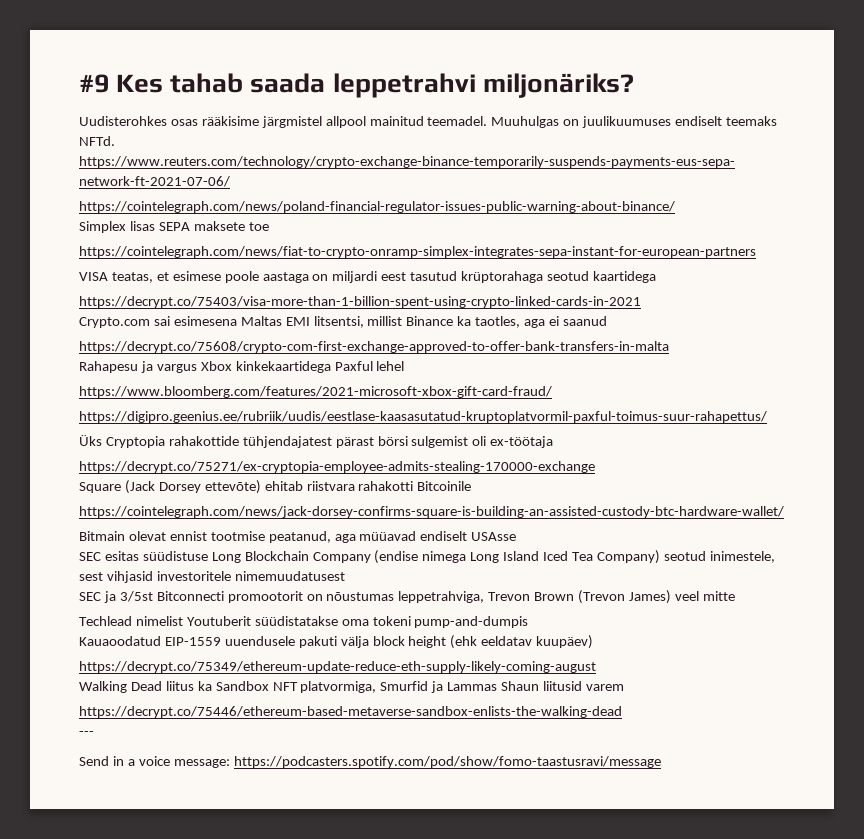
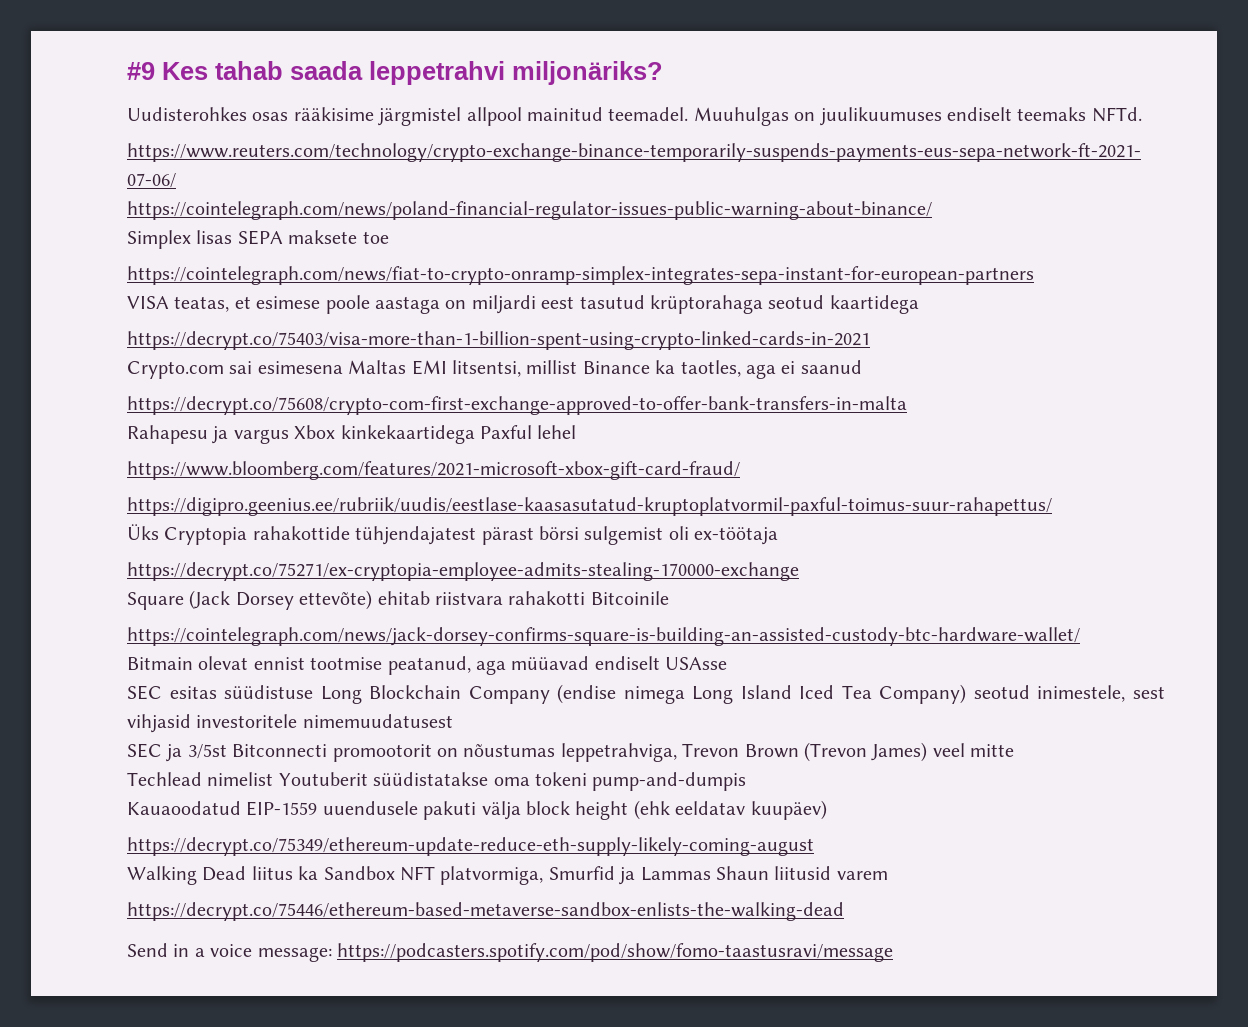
[79,731,94,736] // --- -> (844, 911) none

